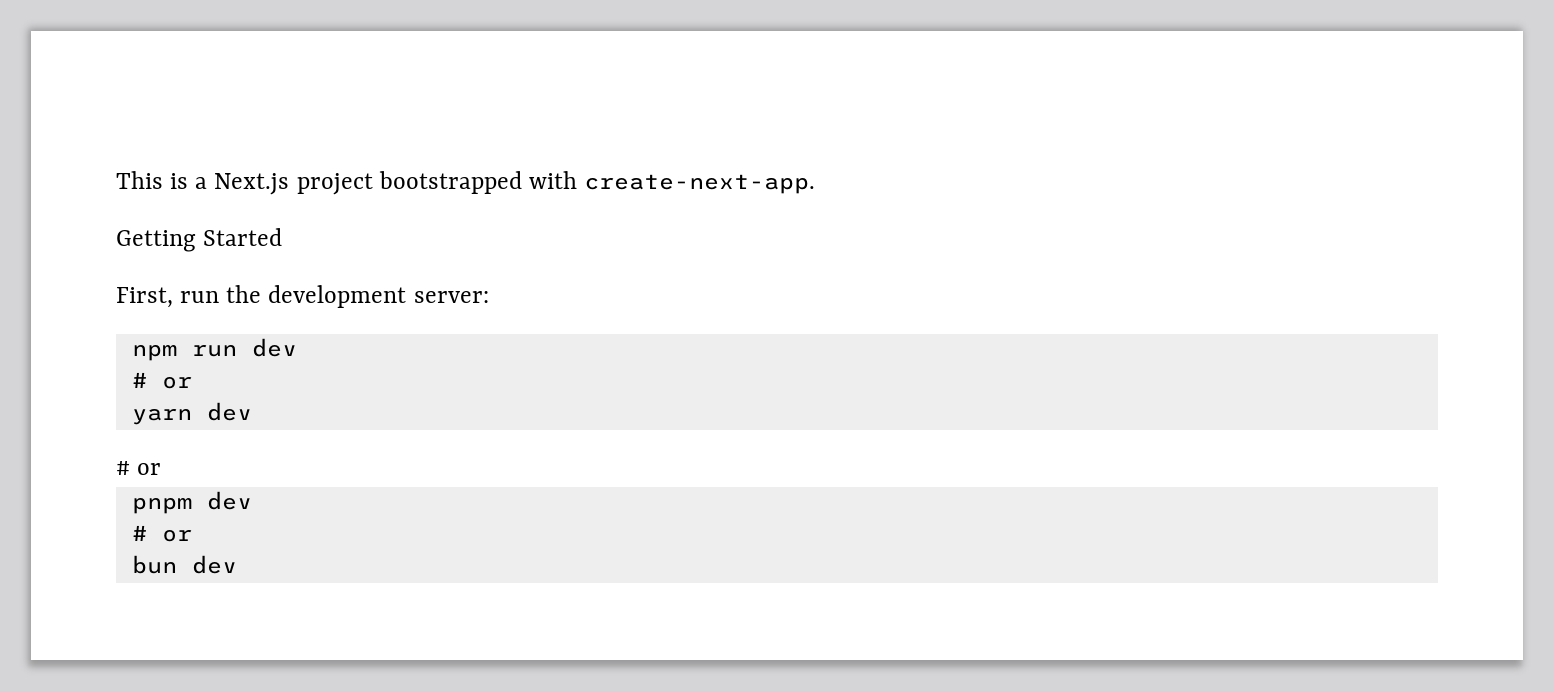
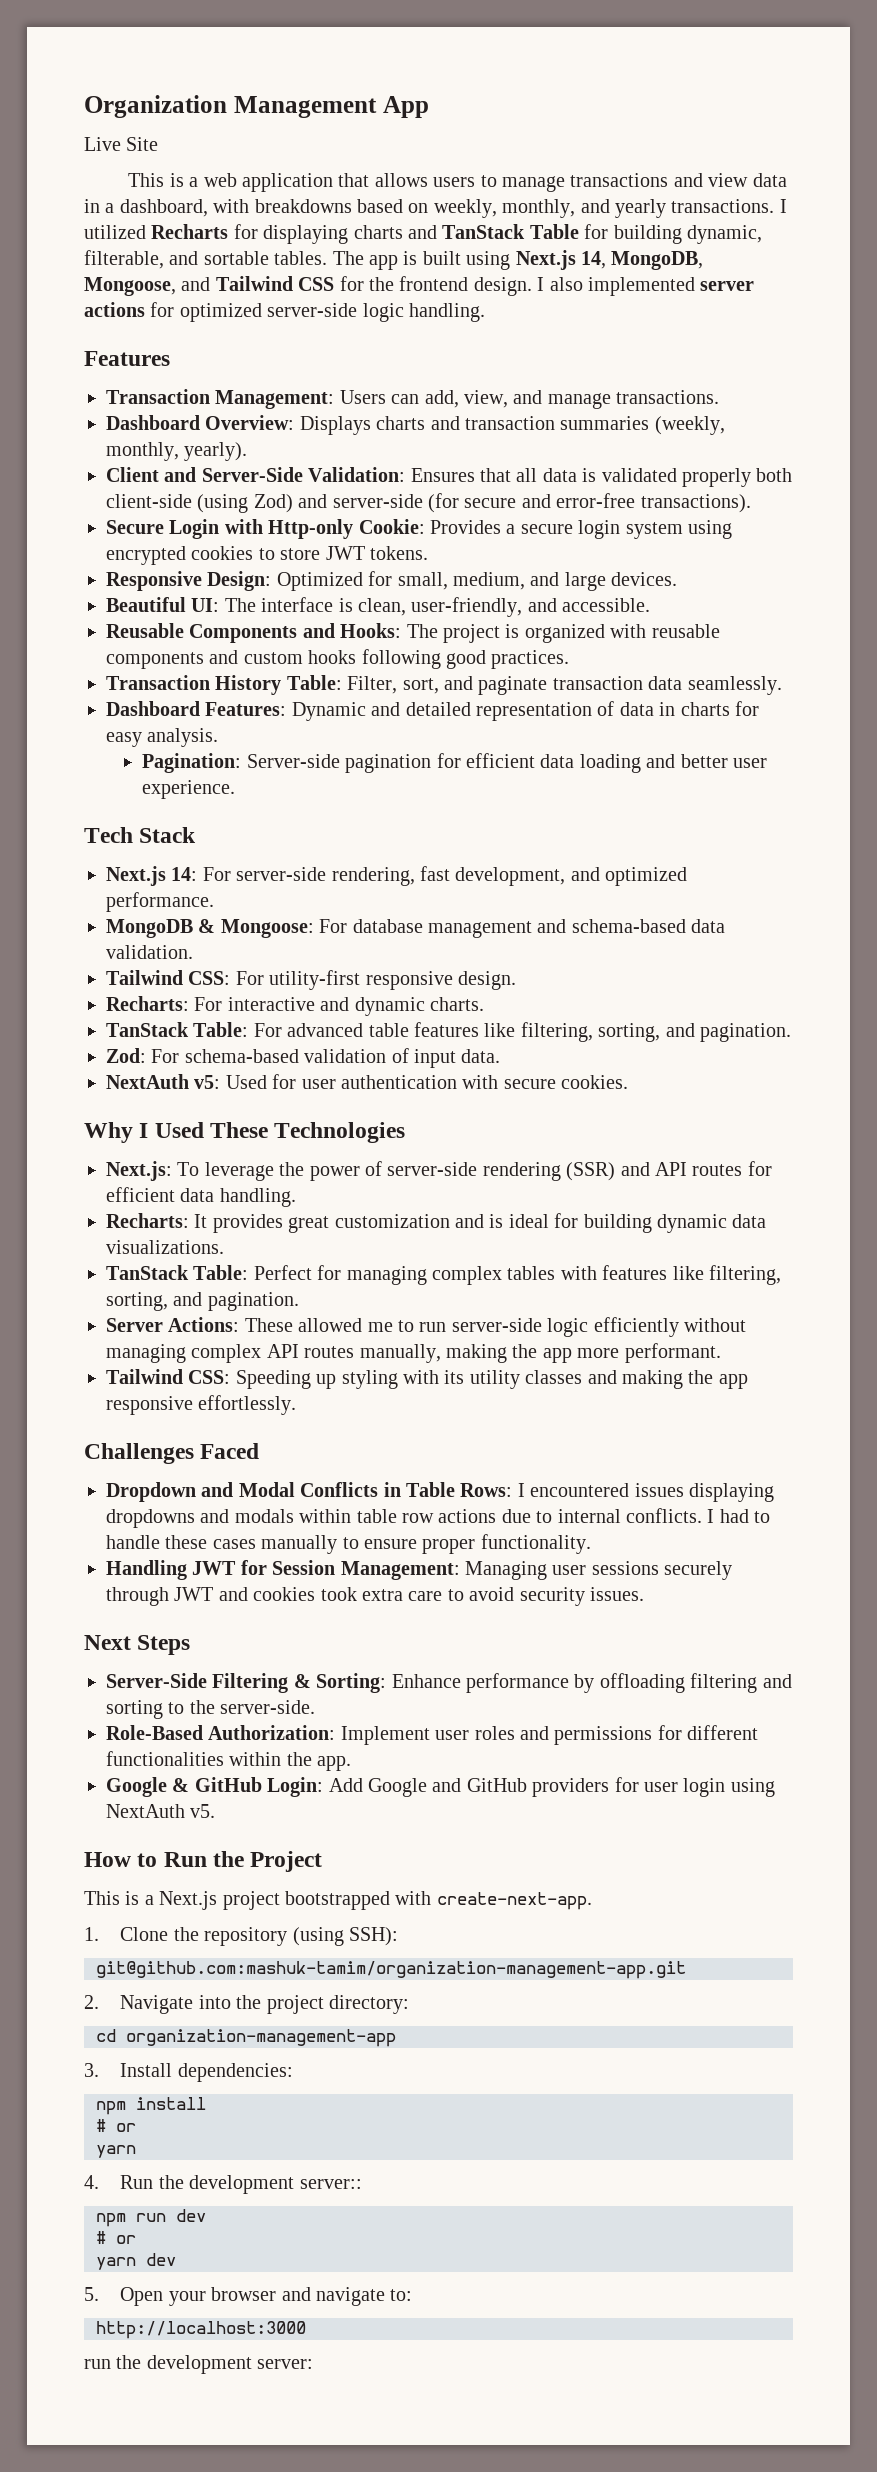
(116, 180) none -> [84,95,429,118] [84,137,159,151] [128,173,787,192] [84,199,787,218] [84,224,762,244] [84,250,704,270] [84,276,755,296] [84,302,485,322] [84,351,170,366] [106,389,720,409] [106,415,725,435] [106,442,248,461] [106,467,793,487] [106,493,751,513] [106,519,732,539] [106,546,428,565] [106,571,678,591] [106,597,651,617] [106,623,720,643] [106,649,570,669] [106,675,782,695] [106,701,759,721] [106,728,219,747] [142,753,767,773] [142,780,236,799] [84,827,197,843] [106,866,688,886] [106,892,214,912] [106,919,726,938] [106,945,193,959] [106,970,516,990] [106,996,484,1016] [106,1022,791,1042] [106,1048,501,1068] [106,1074,629,1089] [84,1122,406,1143] [106,1161,772,1181] [106,1187,296,1207] [106,1213,767,1233] [106,1240,224,1254] [106,1265,781,1285] [106,1292,299,1311] [106,1317,746,1337] [106,1343,721,1363] [106,1369,748,1389] [106,1395,297,1415] [84,1443,260,1464] [106,1482,774,1502] [106,1508,771,1528] [106,1534,591,1554] [106,1560,733,1580] [106,1587,644,1606] [84,1635,191,1655] [106,1673,792,1693] [106,1700,316,1719] [106,1725,759,1745] [106,1751,352,1771] [106,1777,775,1797] [106,1804,216,1818] [84,1851,323,1872] Organization Management App // Live Site // This is a web application that allows users to manage transactions and view data in a dashboard, with breakdowns based on weekly, monthly, and yearly transactions. I utilized Recharts for displaying charts and TanStack Table for building dynamic, filterable, and sortable tables. The app is built using Next.js 14, MongoDB, Mongoose, and Tailwind CSS for the frontend design. I also implemented server actions for optimized server-side logic handling. // Features // Transaction Management: Users can add, view, and manage transactions. // Dashboard Overview: Displays charts and transaction summaries (weekly, monthly, yearly). // Client and Server-Side Validation: Ensures that all data is validated properly both client-side (using Zod) and server-side (for secure and error-free transactions). // Secure Login with Http-only Cookie: Provides a secure login system using encrypted cookies to store JWT tokens. // Responsive Design: Optimized for small, medium, and large devices. // Beautiful UI: The interface is clean, user-friendly, and accessible. // Reusable Components and Hooks: The project is organized with reusable components and custom hooks following good practices. // Transaction History Table: Filter, sort, and paginate transaction data seamlessly. // Dashboard Features: Dynamic and detailed representation of data in charts for easy analysis. // Pagination: Server-side pagination for efficient data loading and better user experience. // Tech Stack // Next.js 14: For server-side rendering, fast development, and optimized performance. // MongoDB & Mongoose: For database management and schema-based data validation. // Tailwind CSS: For utility-first responsive design. // Recharts: For interactive and dynamic charts. // TanStack Table: For advanced table features like filtering, sorting, and pagination. // Zod: For schema-based validation of input data. // NextAuth v5: Used for user authentication with secure cookies. // Why I Used These Technologies // Next.js: To leverage the power of server-side rendering (SSR) and API routes for efficient data handling. // Recharts: It provides great customization and is ideal for building dynamic data visualizations. // TanStack Table: Perfect for managing complex tables with features like filtering, sorting, and pagination. // Server Actions: These allowed me to run server-side logic efficiently without managing complex API routes manually, making the app more performant. // Tailwind CSS: Speeding up styling with its utility classes and making the app responsive effortlessly. // Challenges Faced // Dropdown and Modal Conflicts in Table Rows: I encountered issues displaying dropdowns and modals within table row actions due to internal conflicts. I had to handle these cases manually to ensure proper functionality. // Handling JWT for Session Management: Managing user sessions securely through JWT and cookies took extra care to avoid security issues. // Next Steps // Server-Side Filtering & Sorting: Enhance performance by offloading filtering and sorting to the server-side. // Role-Based Authorization: Implement user roles and permissions for different functionalities within the app. // Google & GitHub Login: Add Google and GitHub providers for user login using NextAuth v5. // How to Run the Project //
[116,228,283,252] [116,285,489,308] Getting Started // First, run the development server: -> [84,1927,398,1946] [96,1961,686,1979] [84,1995,409,2014] [96,2029,396,2047] [84,2063,293,2082] [96,2097,206,2115] [96,2119,136,2132] [96,2145,136,2158] [84,2175,362,2194] 1. Clone the repository (using SSH): // git@github.com:mashuk-tamim/organization-management-app.git // 2. Navigate into the project directory: // cd organization-management-app // 3. Install dependencies: // npm install // # or // yarn // 4. Run the development server::
[116,461,162,475] [131,491,252,514] [131,525,192,542] [131,555,237,574] # or // pnpm dev // # or // bun dev -> [84,2287,413,2306] [96,2321,306,2339] [84,2355,314,2374] 5. Open your browser and navigate to: // http://localhost:3000 // run the development server:

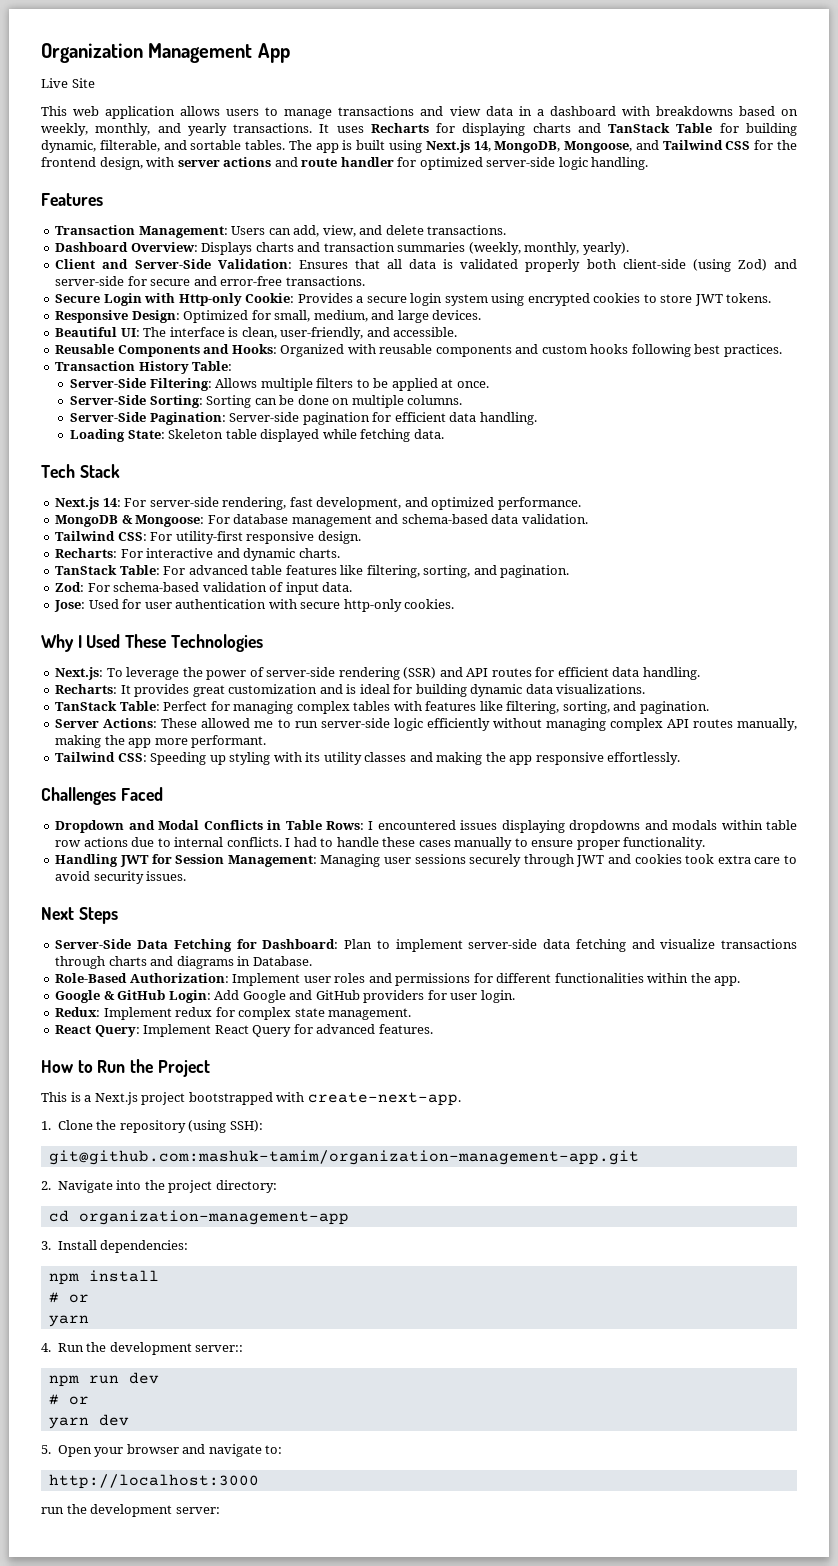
[169,173,199,187] is a -> (67, 111) none
[338,173,370,187] that -> (176, 112) none
[119,199,208,217] dashboard, -> [549,106,616,116] dashboard
[779,199,787,213] [84,225,146,239] I utilized -> [319,124,364,133] It uses
[473,277,755,296] [84,302,145,317] design. I also implemented server actions -> [99,157,394,170] design, with server actions and route handler
[547,393,611,409] manage -> [385,225,424,235] delete
[428,493,459,513] (for -> [127,276,147,286] for
[640,494,751,513] transactions). -> [285,276,365,286] transactions.
[406,624,605,643] The project is organized -> [280,344,345,357] Organized
[446,650,486,669] good -> [694,344,721,354] best
[347,676,782,695] [106,701,759,721] [106,728,219,747] Filter, sort, and paginate transaction data seamlessly. // Dashboard Features: Dynamic and detailed representation of data in charts for easy analysis. // -> [70,378,489,391] [70,395,463,408] [70,412,147,422] // Server-Side Filtering: Allows multiple filters to be applied at once. // Server-Side Sorting: Sorting can be done on multiple columns. // Server-Side
[579,754,767,773] [142,780,236,799] loading and better user experience. -> [479,412,537,425] [70,429,444,442] handling. // Loading State: Skeleton table displayed while fetching data.
[106,1074,221,1089] NextAuth v5: -> [54,600,86,612] Jose:
(556, 1084) none -> [343,599,402,612] http-only
[212,1673,792,1693] [106,1700,316,1719] Filtering & Sorting: Enhance performance by offloading filtering and sorting to the server-side. -> [137,939,798,952] [55,956,312,969] Data Fetching for Dashboard: Plan to implement server-side data fetching and visualize transactions through charts and diagrams in Database.
[683,1778,775,1797] [106,1804,216,1818] login using NextAuth v5. -> [480,990,515,1003] [55,1007,412,1020] [55,1024,433,1037] login. // Redux: Implement redux for complex state management. // React Query: Implement React Query for advanced features.

